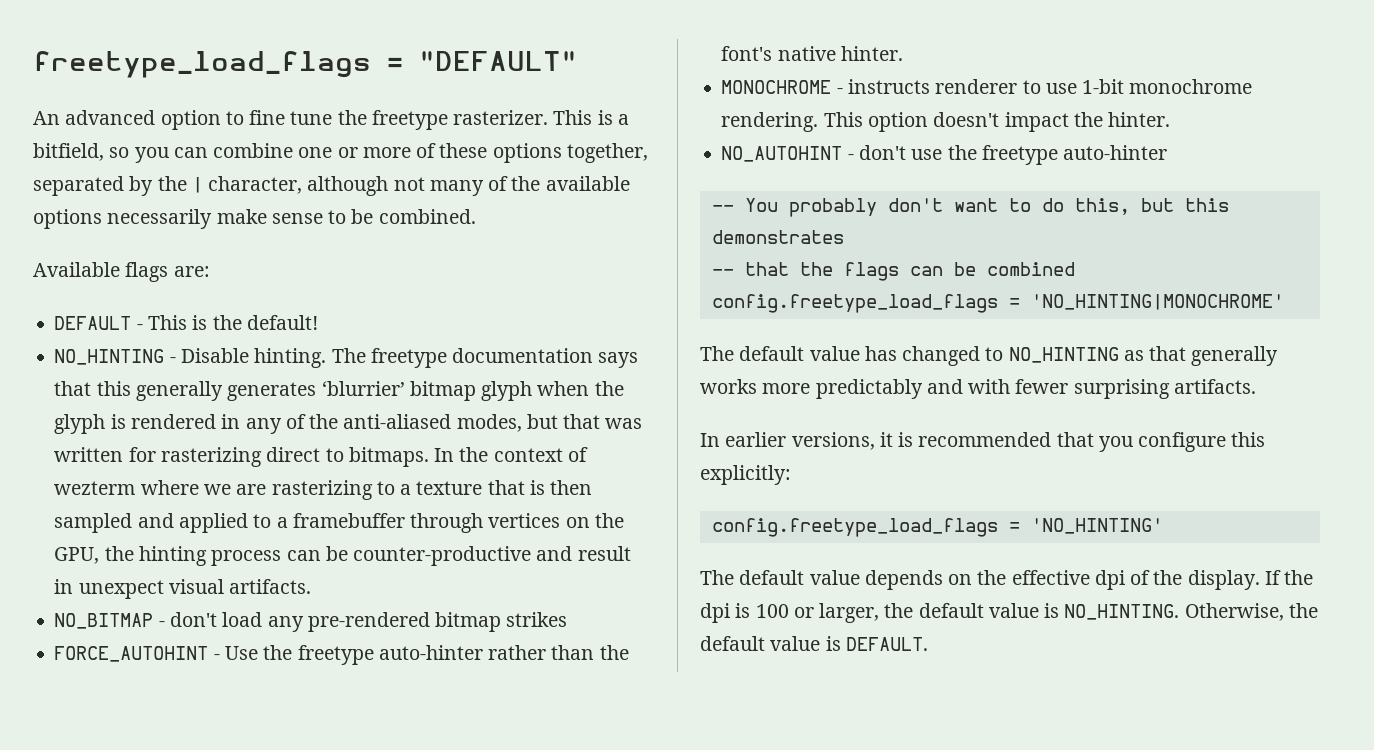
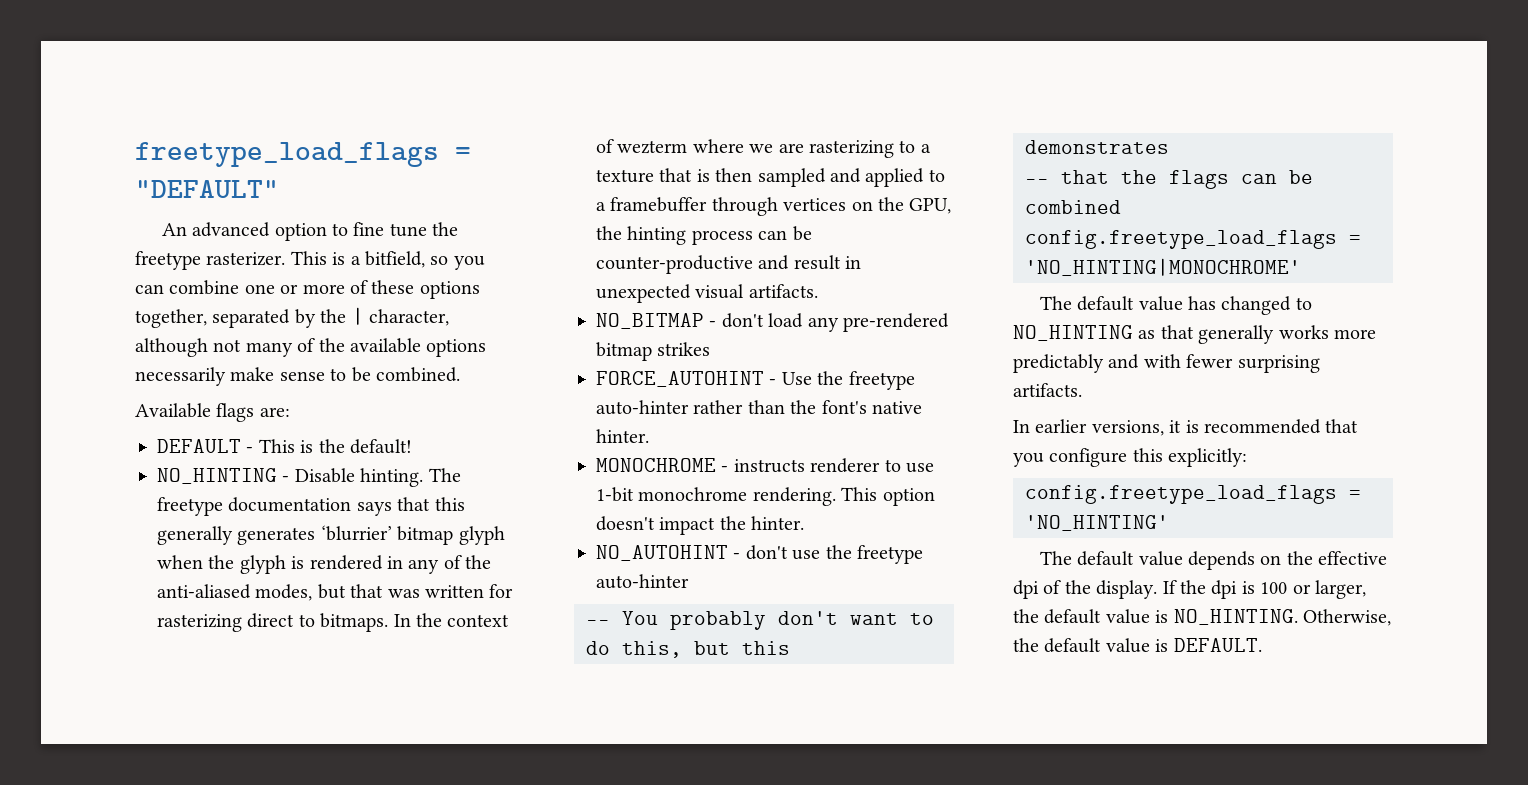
[78,580,164,599] unexpect -> [596,284,691,303] unexpected

